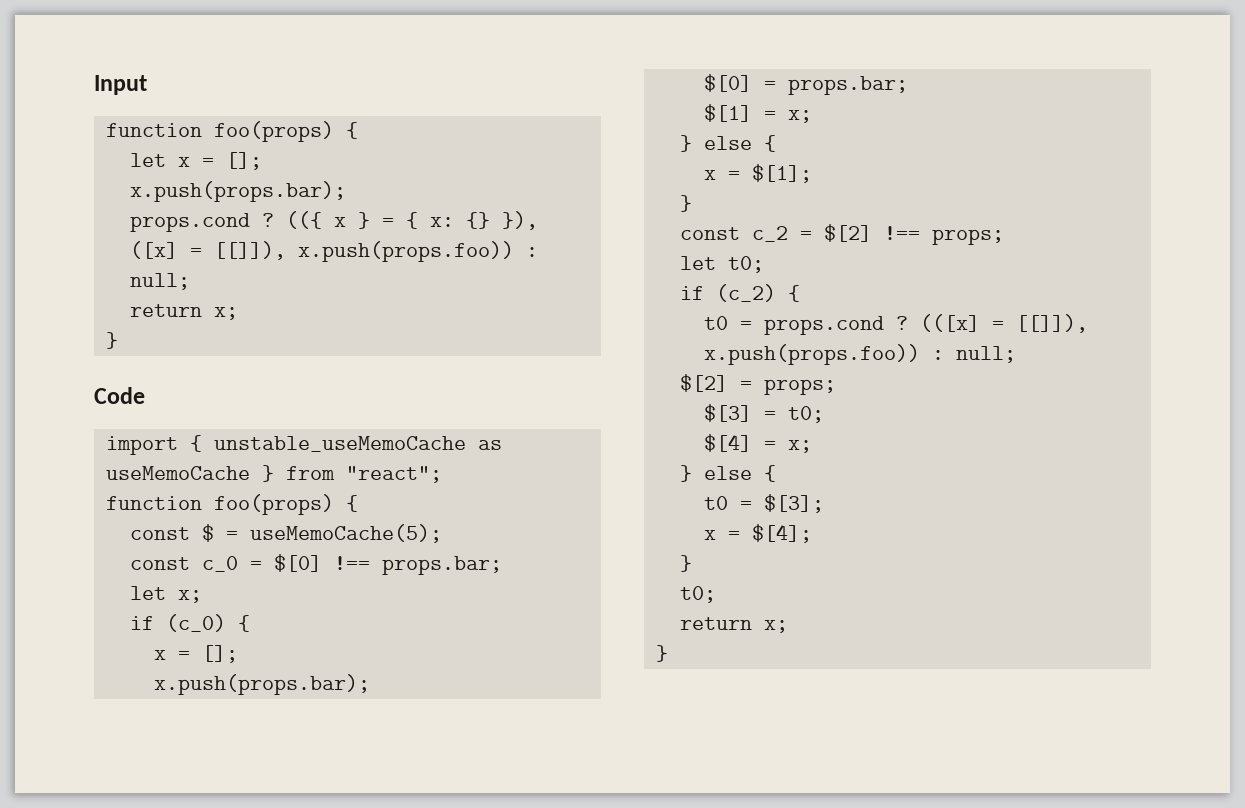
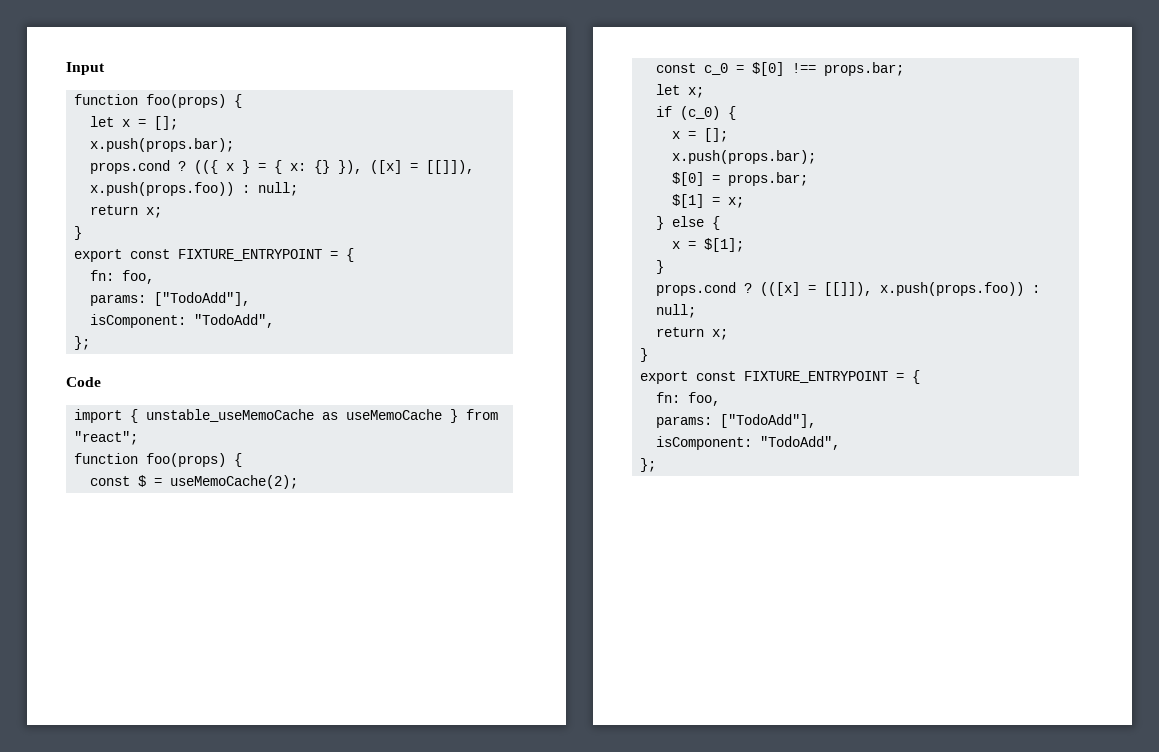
(119, 340) none -> [74,248,355,262] [90,270,155,284] [90,292,251,306] [90,314,275,328] [74,336,91,350] // export const FIXTURE_ENTRYPOINT = { // fn: foo, // params: ["TodoAdd"], // isComponent: "TodoAdd", // };
[250,524,443,543] useMemoCache(5); -> [170,475,299,489] useMemoCache(2);
[680,224,1005,245] [680,256,765,273] [680,284,801,302] [704,316,753,330] const c_2 = $[2] !== props; // let t0; // if (c_2) { // t0 = -> (665, 267) none
[680,374,837,395] [704,404,825,423] [704,434,813,453] [680,465,777,482] [704,494,825,513] [704,524,813,543] [680,555,693,572] [680,586,717,603] [680,617,789,633] [656,645,669,662] $[2] = props; // $[3] = t0; // $[4] = x; // } else { // t0 = $[3]; // x = $[4]; // } // t0; // return x; // } -> [656,327,729,340] [640,348,649,362] [640,370,921,384] [656,392,721,406] [656,414,817,428] [656,436,841,450] [640,458,657,472] return x; // } // export const FIXTURE_ENTRYPOINT = { // fn: foo, // params: ["TodoAdd"], // isComponent: "TodoAdd", // };

